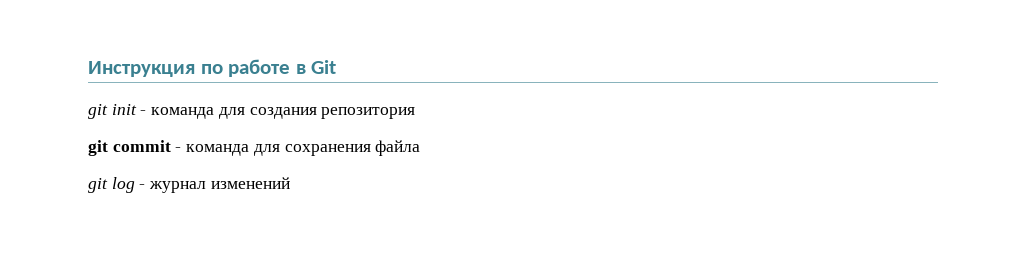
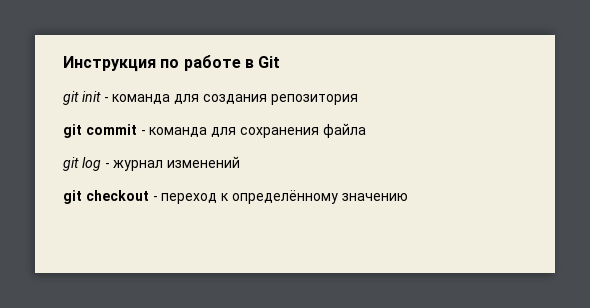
(290, 183) none -> [63,190,408,204] // git checkout - переход к определённому значению

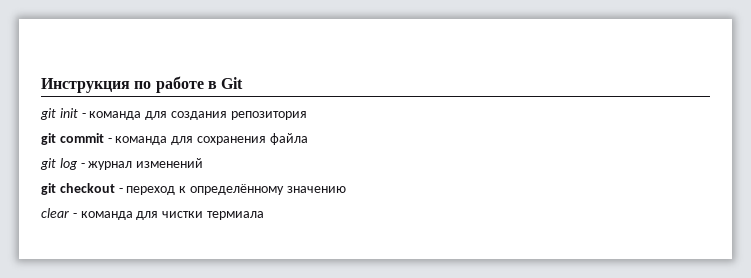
(408, 197) none -> [41,208,264,220] // clear - команда для чистки термиала

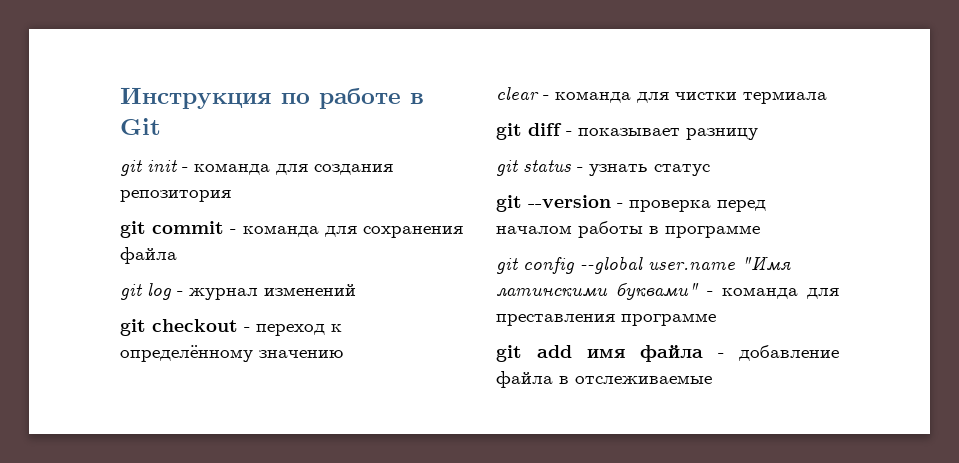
(264, 215) none -> [496,123,758,140] [496,160,710,176] [496,195,766,212] [496,221,760,238] [496,256,791,274] [496,283,839,300] [496,313,716,326] [496,345,839,362] [496,371,712,388] // git diff - показывает разницу // git status - узнать статус // git --version - проверка перед началом работы в программе // git config --global user.name "Имя латинскими буквами" - команда для преставления программе // git add имя файла - добавление файла в отслеживаемые

